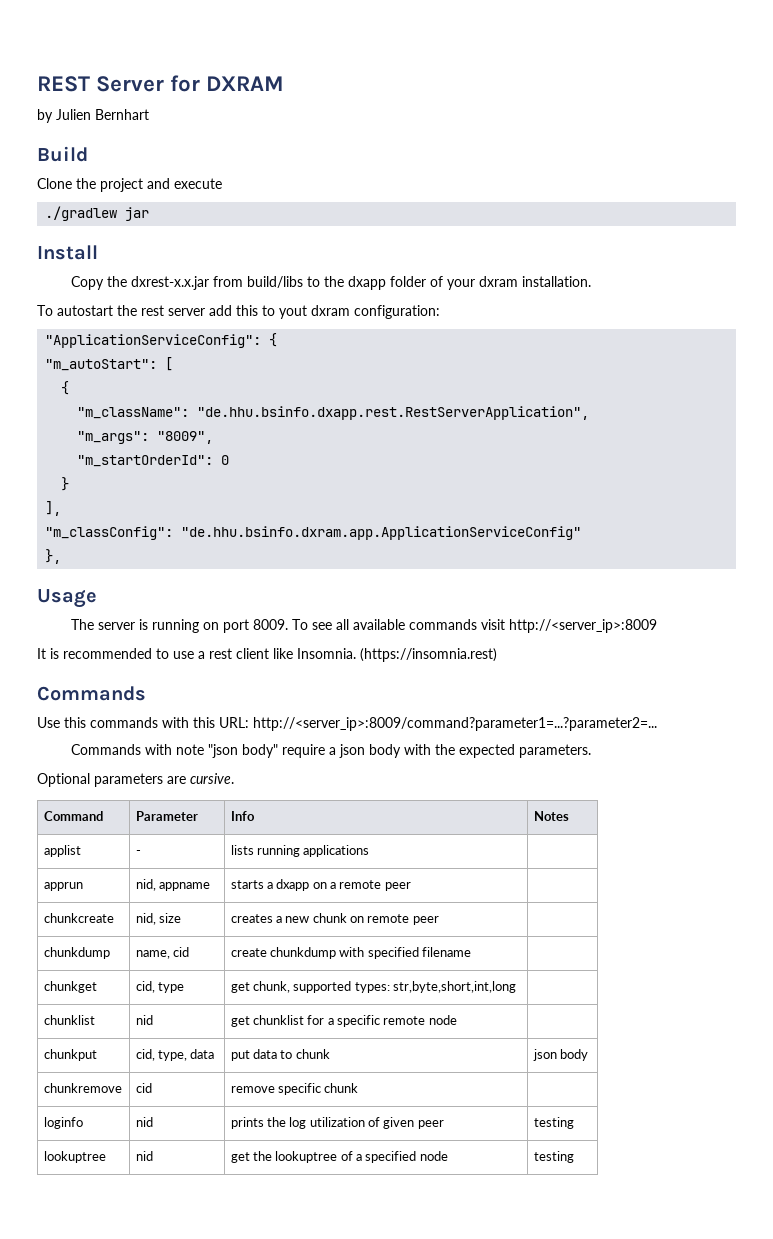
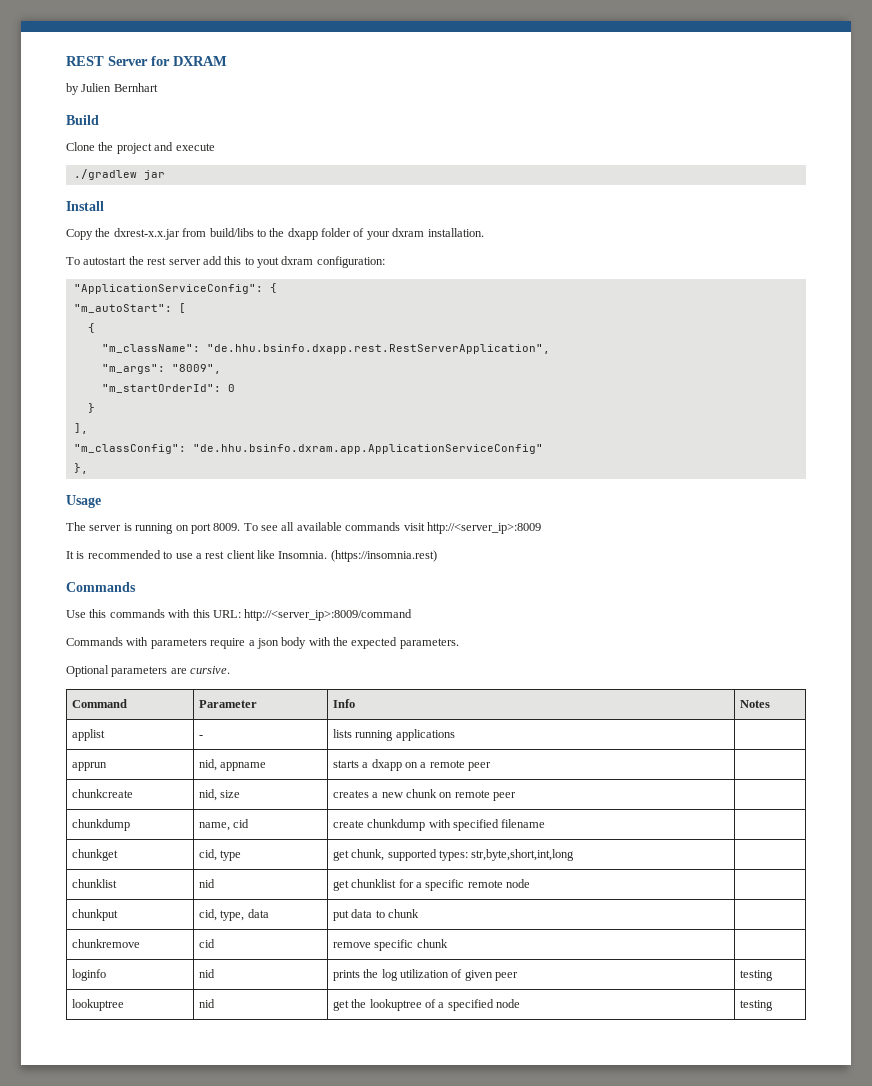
[253,717,657,731] http://<server_ip>:8009/command?parameter1=...?parameter2=... -> [244,609,413,621] http://<server_ip>:8009/command
[175,744,278,758] note "json body" -> [150,638,207,649] parameters
[532,1049,588,1061] json body -> (420, 913) none

